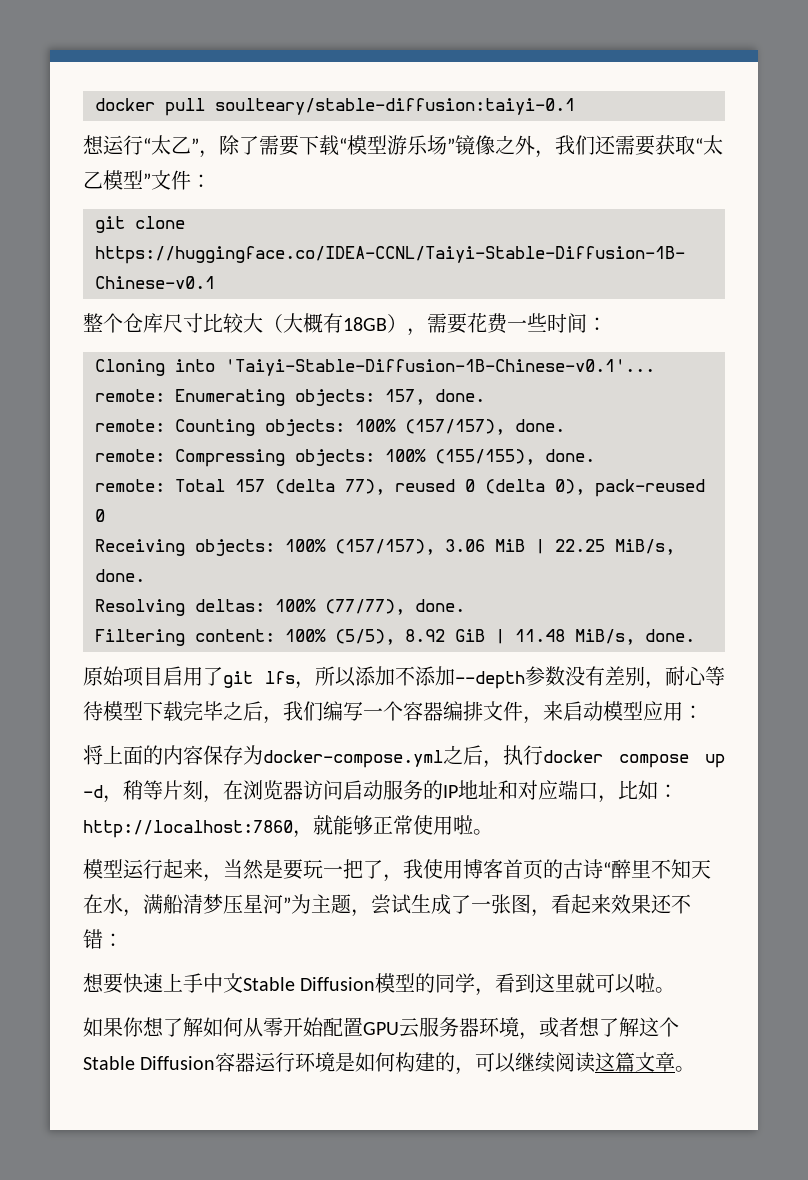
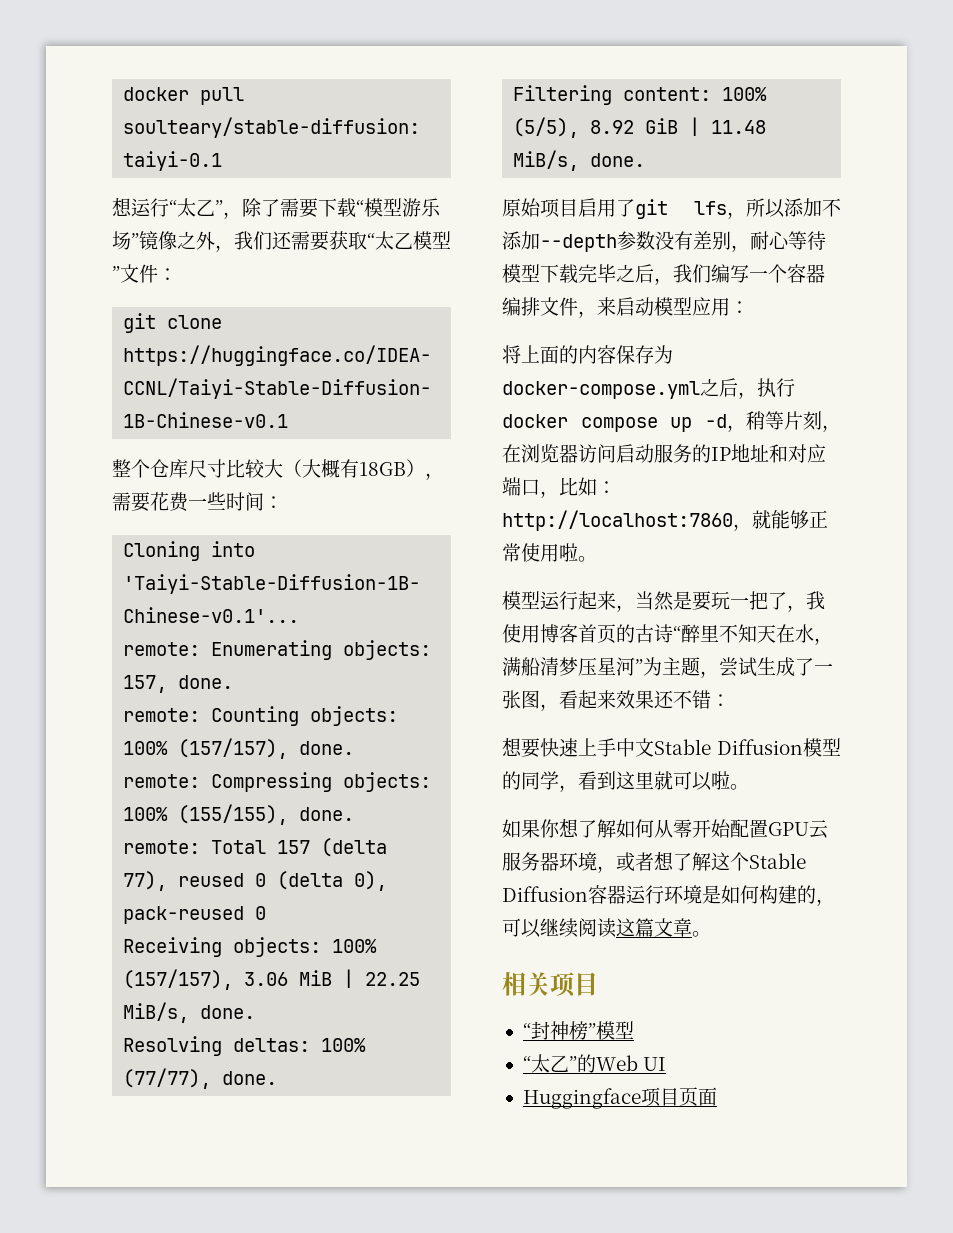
(696, 1069) none -> [502,972,598,997] [522,1021,634,1040] [522,1054,667,1073] [522,1087,717,1109] // 相关项目 // “封神榜”模型 // “太乙”的Web UI // Huggingface项目页面

